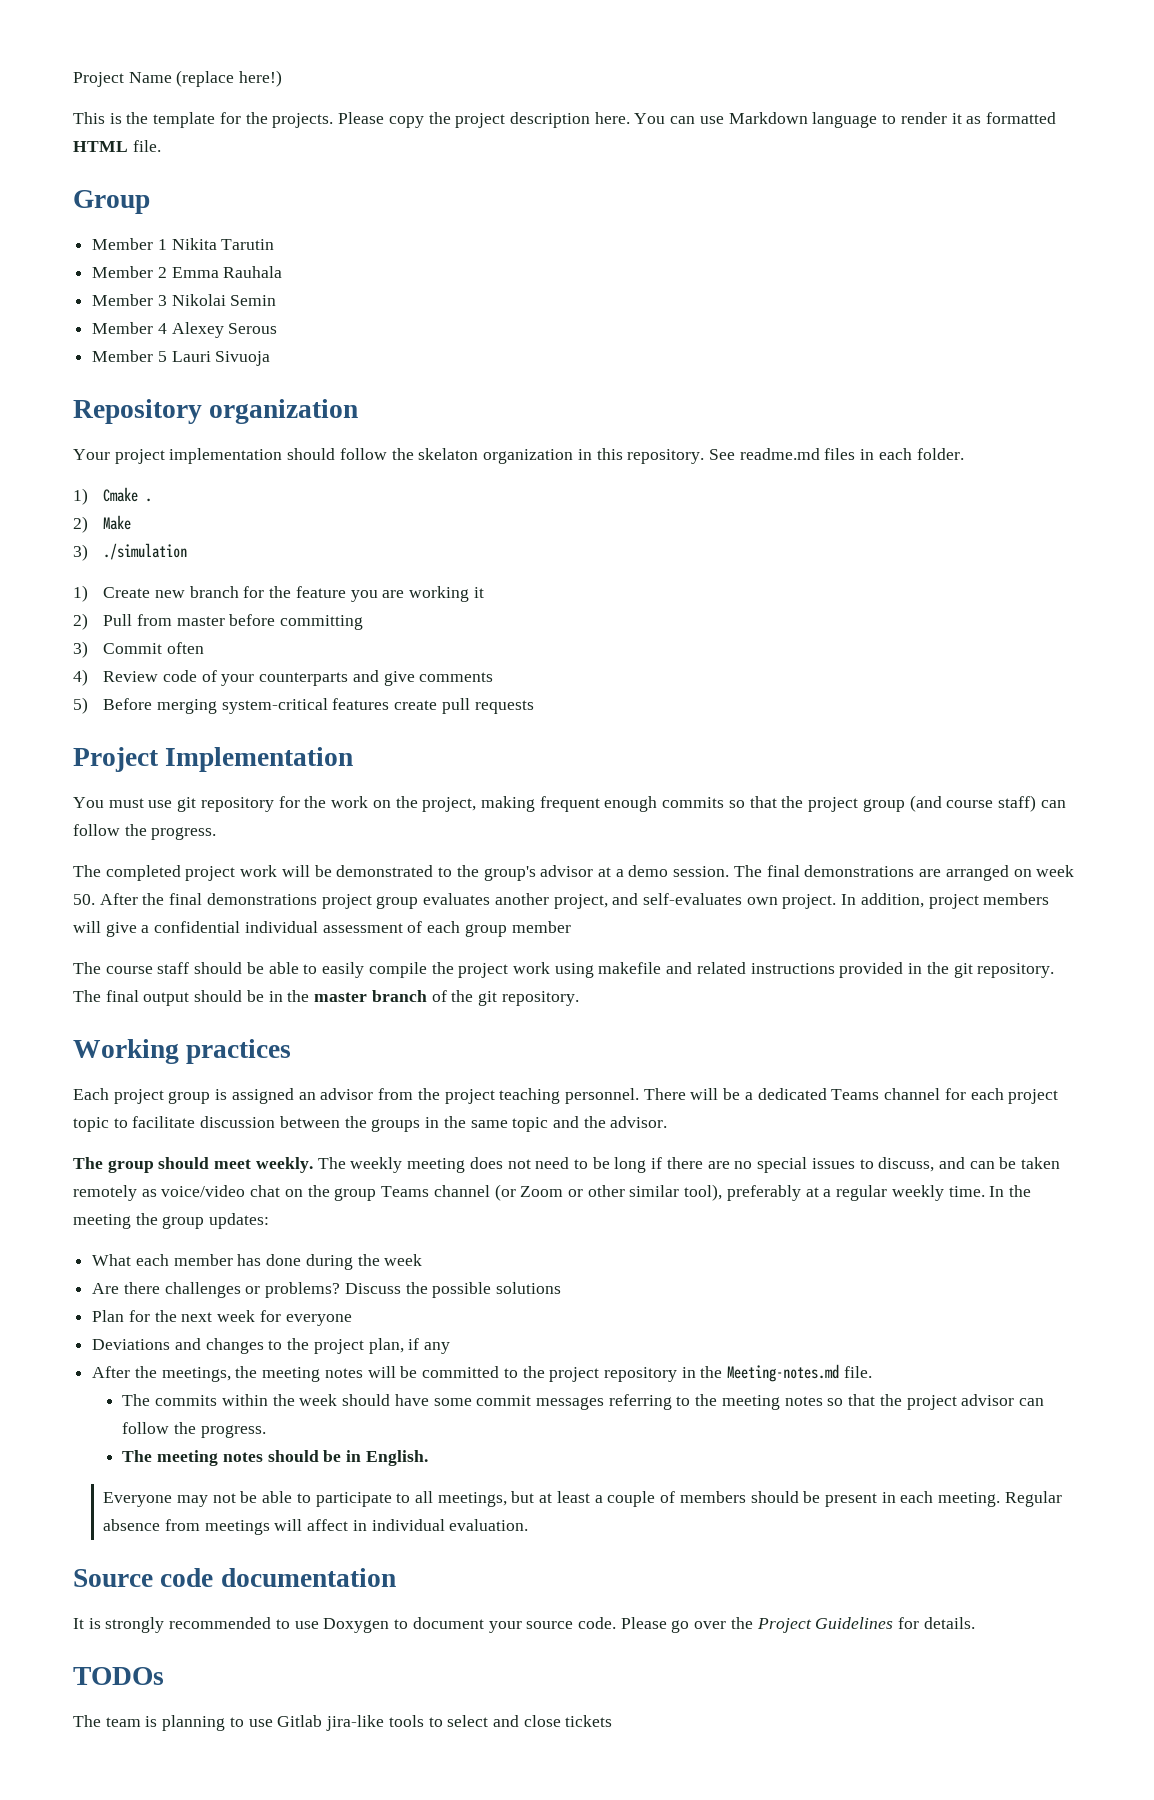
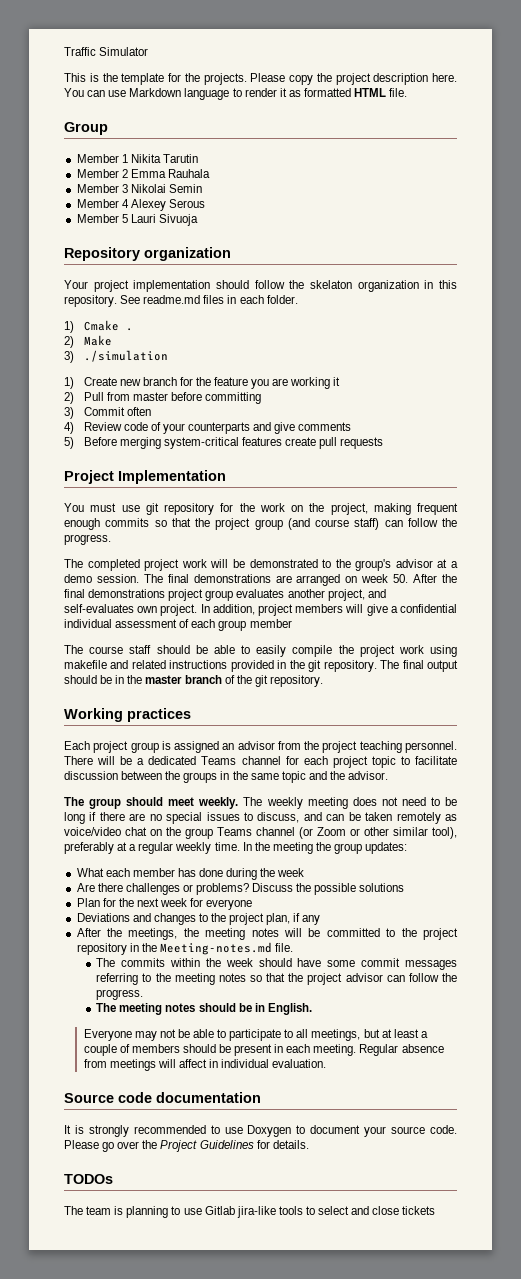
[73,70,283,87] Project Name (replace here!) -> [64,47,149,56] Traffic Simulator

